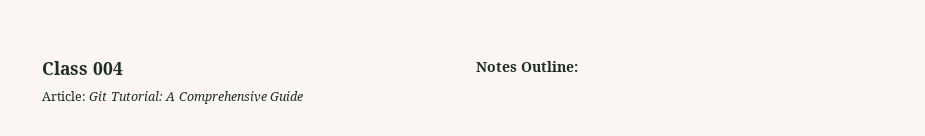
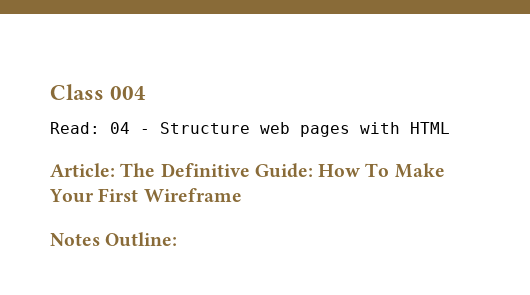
[42,91,303,104] Article: Git Tutorial: A Comprehensive Guide -> [50,122,450,137] [50,163,445,178] [49,188,242,203] Read: 04 - Structure web pages with HTML // Article: The Definitive Guide: How To Make Your First Wireframe

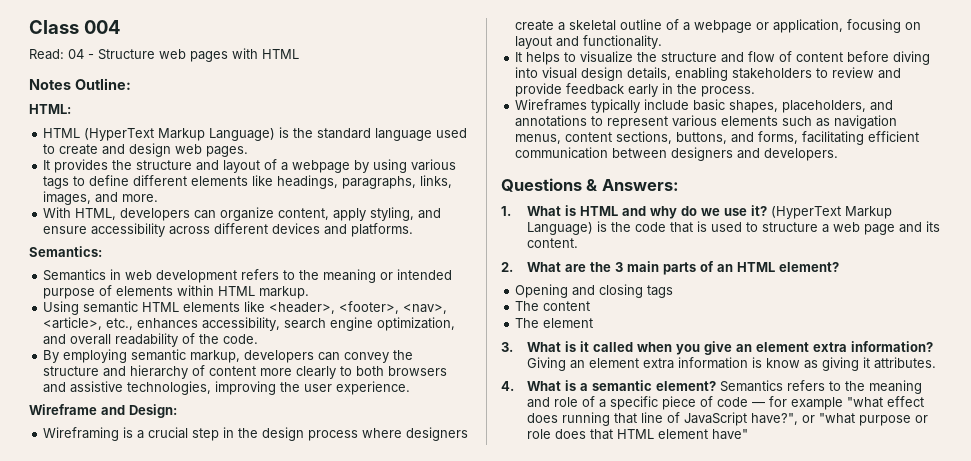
[50,163,445,178] [49,188,242,203] [50,232,178,247] Article: The Definitive Guide: How To Make Your First Wireframe // Notes Outline: -> [29,78,131,90] [29,104,71,114] [43,127,468,141] [43,143,249,157] [43,159,457,173] [43,175,453,189] [43,191,159,205] [43,207,442,221] [43,223,414,237] [29,246,102,257] [43,269,453,283] [43,285,310,299] [43,301,448,315] [43,317,456,331] [43,333,259,347] [43,349,414,363] [43,365,448,379] [43,381,411,395] [29,404,177,418] [43,427,469,441] [515,19,922,33] [515,35,663,49] [515,51,931,65] [515,67,902,81] [515,83,756,97] [515,99,894,113] [515,115,898,129] [515,131,920,145] [515,147,839,161] [501,178,679,192] [501,205,892,219] [526,221,940,235] [526,238,578,248] [501,261,839,275] [515,284,674,298] [515,301,591,311] [515,318,594,328] [501,341,933,355] [526,357,936,371] [501,380,922,394] [526,396,924,410] [526,412,928,426] [526,429,748,440] Notes Outline: // HTML: // HTML (HyperText Markup Language) is the standard language used to create and design web pages. // It provides the structure and layout of a webpage by using various tags to define different elements like headings, paragraphs, links, images, and more. // With HTML, developers can organize content, apply styling, and ensure accessibility across different devices and platforms. // Semantics: // Semantics in web development refers to the meaning or intended purpose of elements within HTML markup. // Using semantic HTML elements like <header>, <footer>, <nav>, <article>, etc., enhances accessibility, search engine optimization, and overall readability of the code. // By employing semantic markup, developers can convey the structure and hierarchy of content more clearly to both browsers and assistive technologies, improving the user experience. // Wireframe and Design: // Wireframing is a crucial step in the design process where designers create a skeletal outline of a webpage or application, focusing on layout and functionality. // It helps to visualize the structure and flow of content before diving into visual design details, enabling stakeholders to review and provide feedback early in the process. // Wireframes typically include basic shapes, placeholders, and annotations to represent various elements such as navigation menus, content sections, buttons, and forms, facilitating efficient communication between designers and developers. // Questions & Answers: // 1. What is HTML and why do we use it? (HyperText Markup Language) is the code that is used to structure a web page and its content. // 2. What are the 3 main parts of an HTML element? // Opening and closing tags // The content // The element // 3. What is it called when you give an element extra information? Giving an element extra information is know as giving it attributes. // 4. What is a semantic element? Semantics refers to the meaning and role of a specific piece of code — for example "what effect does running that line of JavaScript have?", or "what purpose or role does that HTML element have"

